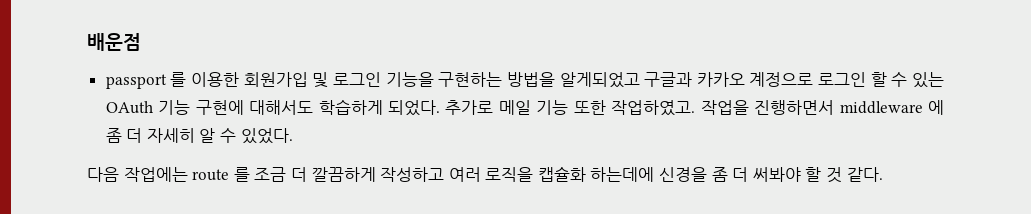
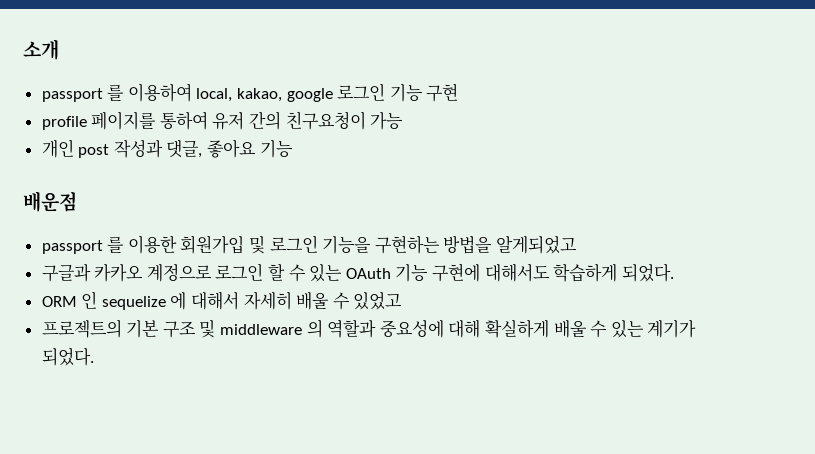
(87, 42) none -> [23,39,59,60] [41,83,459,102] [41,111,404,130] [41,139,293,158] 소개 // passport 를 이용하여 local, kakao, google 로그인 기능 구현 // profile 페이지를 통하여 유저 간의 친구요청이 가능 // 개인 post 작성과 댓글, 좋아요 기능 //
(640, 80) none -> (578, 244) //
[445,100,945,116] [105,128,293,144] [87,166,883,183] 추가로 메일 기능 또한 작업하였고. 작업을 진행하면서 middleware 에 좀 더 자세히 알 수 있었다. // 다음 작업에는 route 를 조금 더 깔끔하게 작성하고 여러 로직을 캡슐화 하는데에 신경을 좀 더 써봐야 할 것 같다. -> [41,291,403,310] [41,319,697,338] [41,348,94,366] // ORM 인 sequelize 에 대해서 자세히 배울 수 있었고 // 프로젝트의 기본 구조 및 middleware 의 역할과 중요성에 대해 확실하게 배울 수 있는 계기가 되었다.

